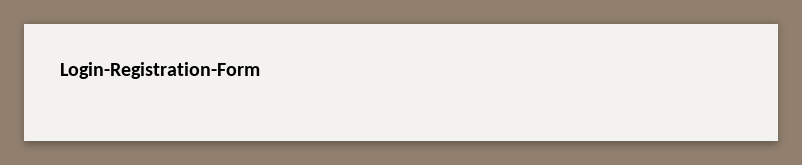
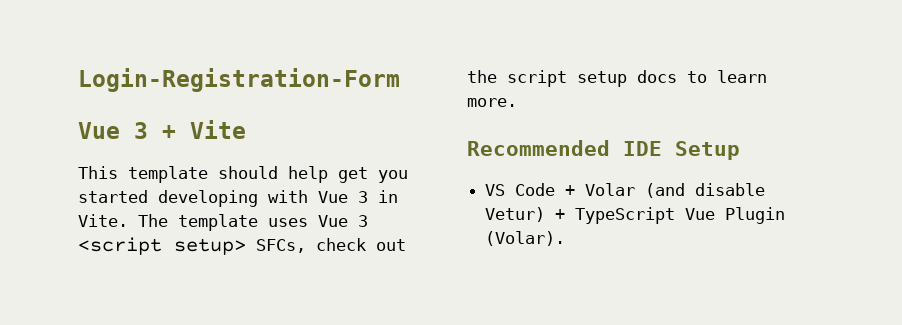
(260, 70) none -> [78,120,246,139] [78,166,408,183] [78,190,398,207] [78,214,368,231] [78,237,406,255] [467,70,767,87] [467,98,517,107] [467,140,740,160] [485,183,766,198] [485,207,786,224] [485,231,566,246] // Vue 3 + Vite // This template should help get you started developing with Vue 3 in Vite. The template uses Vue 3 <script setup> SFCs, check out the script setup docs to learn more. // Recommended IDE Setup // VS Code + Volar (and disable Vetur) + TypeScript Vue Plugin (Volar).

